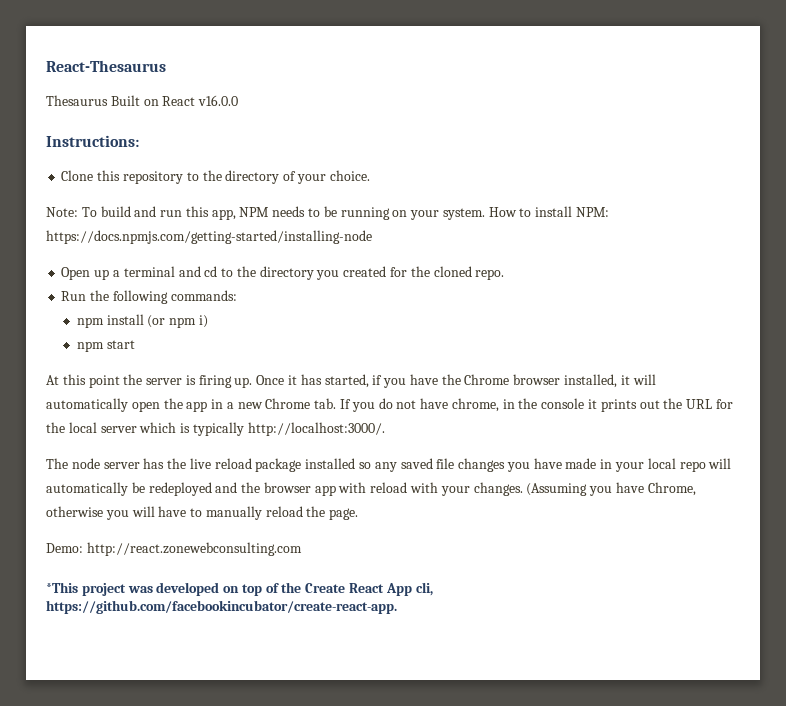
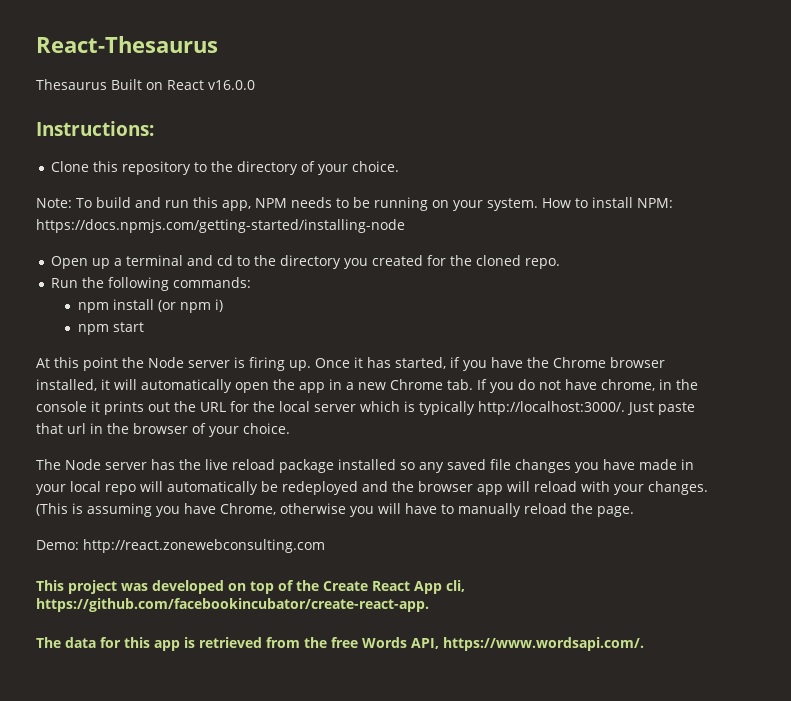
(143, 379) none -> [148,357,184,368] Node
[46,458,100,469] // The node -> [627,402,695,415] [36,423,290,437] [36,459,101,470] Just paste that url in the browser of your choice. // The Node
[338,482,367,493] with -> [507,481,530,492] will
[526,483,588,496] (Assuming -> [36,503,152,517] (This is assuming
[46,582,78,593] *This -> [36,580,64,591] This
(397, 607) none -> [36,637,644,651] // The data for this app is retrieved from the free Words API, https://www.wordsapi.com/.

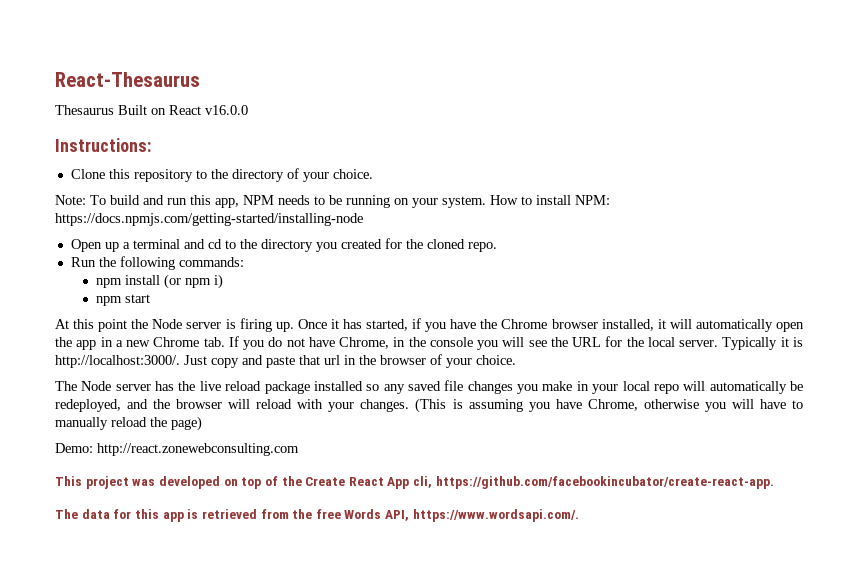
[601,379,655,391] chrome, -> [339,337,390,349] Chrome,
[91,401,170,415] it prints out -> [477,337,547,350] you will see
[314,401,654,415] server which is typically http://localhost:3000/. Just -> [679,337,803,350] [55,355,263,368] server. Typically it is http://localhost:3000/. Just copy and
[603,459,677,470] have made -> [542,381,573,391] make
[282,481,358,495] redeployed -> [55,399,121,412] redeployed,
[477,484,503,495] app -> (223, 404) none
[597,506,634,517] page. -> [171,416,202,431] page)

